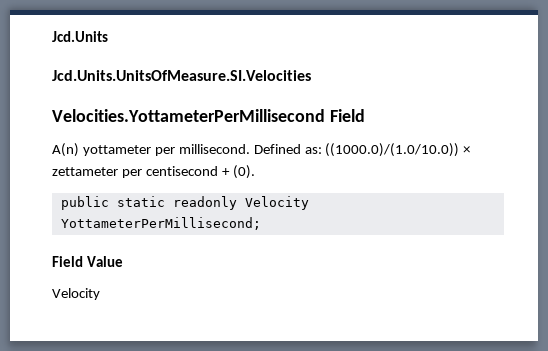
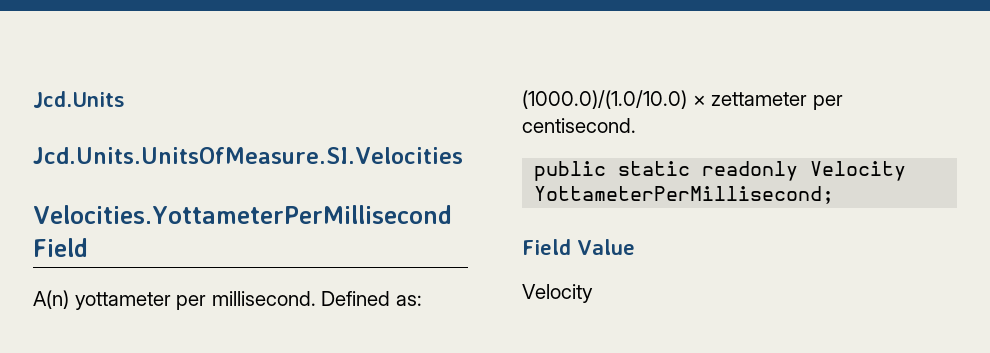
[325,143,460,157] ((1000.0)/(1.0/10.0)) -> [522,90,687,109] (1000.0)/(1.0/10.0)
[145,165,255,179] centisecond + (0). -> [522,118,636,133] centisecond.

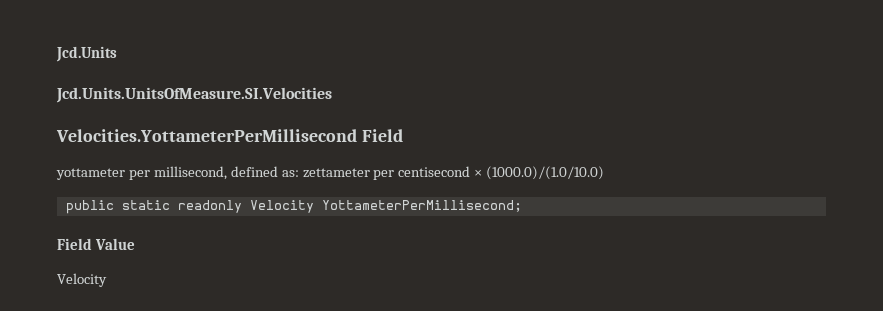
[33,290,69,309] A(n) -> (403, 135) none
[211,291,422,306] [522,90,843,110] [522,118,636,133] millisecond. Defined as: (1000.0)/(1.0/10.0) × zettameter per centisecond. -> [153,166,605,180] millisecond, defined as: zettameter per centisecond × (1000.0)/(1.0/10.0)

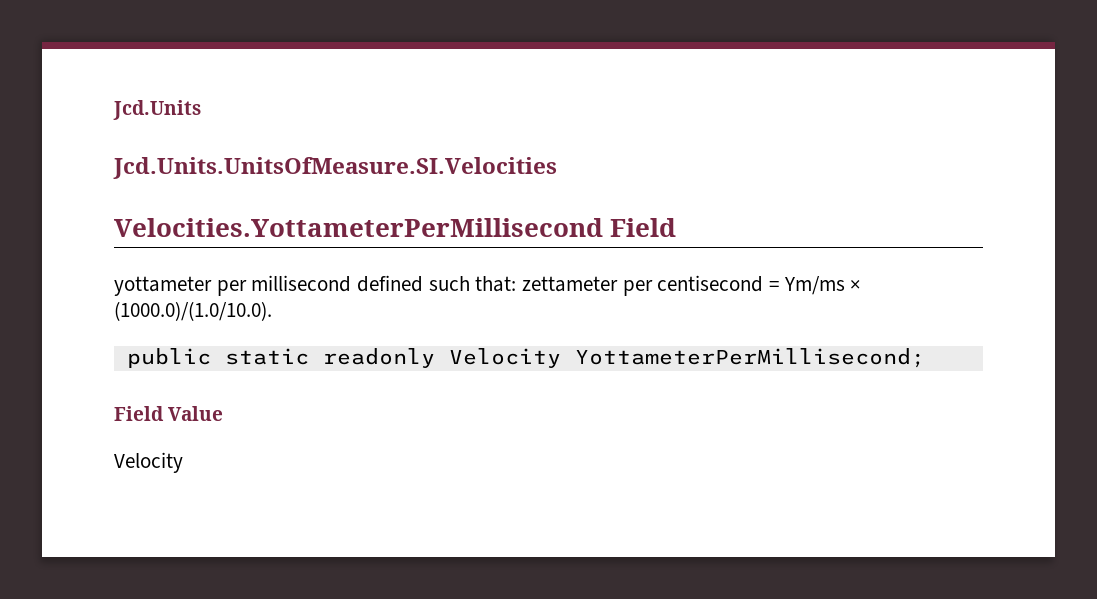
[153,166,605,180] millisecond, defined as: zettameter per centisecond × (1000.0)/(1.0/10.0) -> [251,275,861,296] [114,301,272,321] millisecond defined such that: zettameter per centisecond = Ym/ms × (1000.0)/(1.0/10.0).

